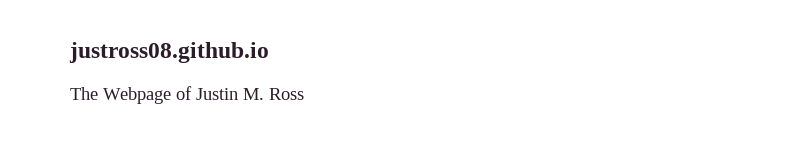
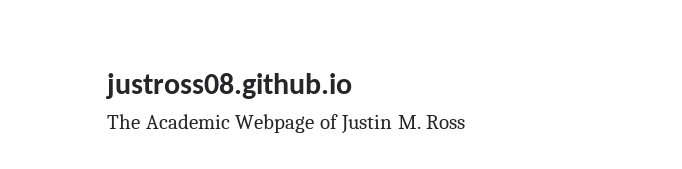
(98, 93) none -> [145,114,230,129] Academic

